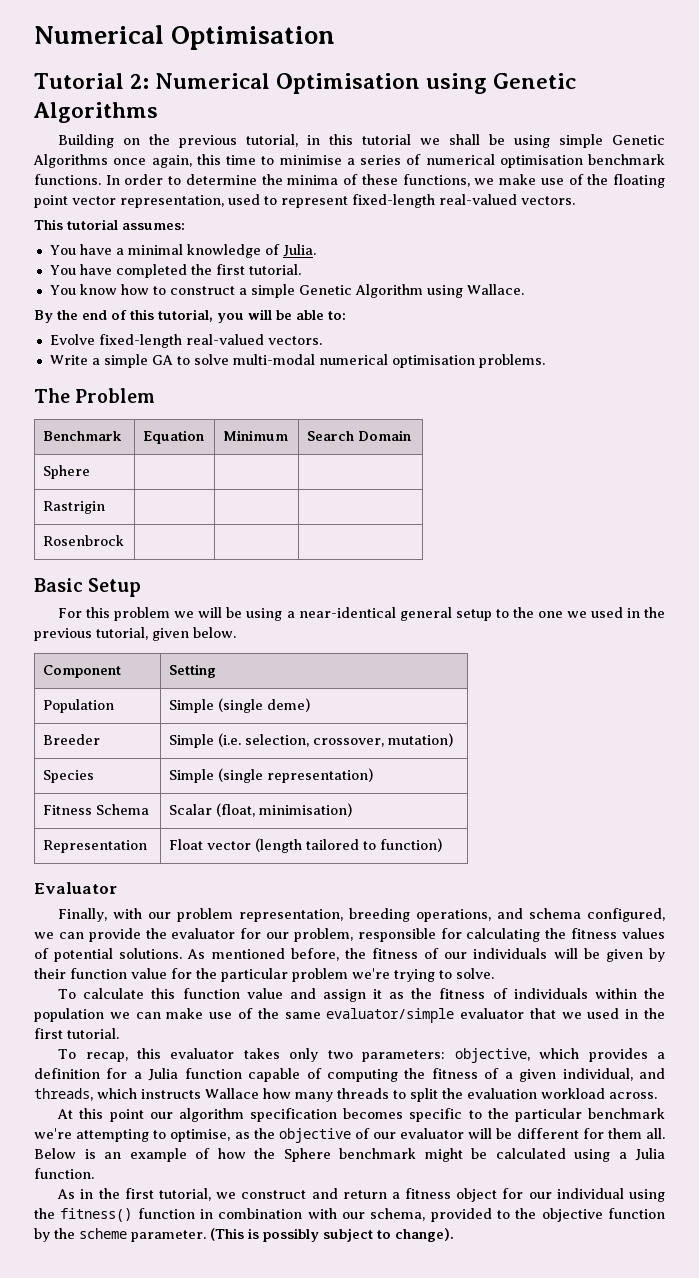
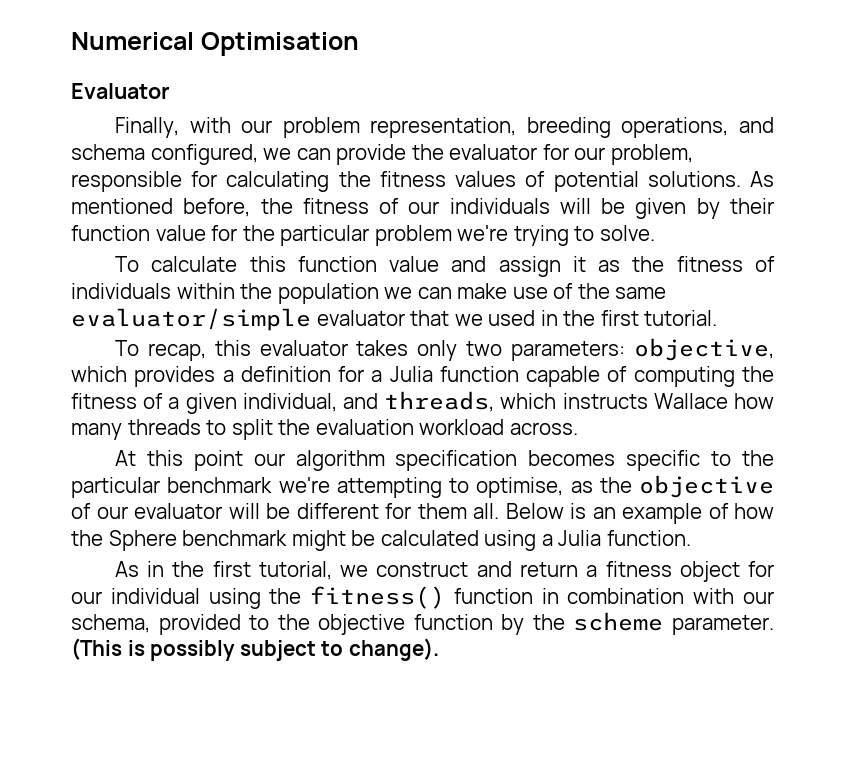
[34,25,336,50] [34,73,577,94] [33,102,158,123] [58,134,665,148] [33,154,665,168] [34,174,666,188] [34,194,575,208] [34,219,185,230] [49,244,316,258] [49,264,301,278] [49,284,524,298] [34,309,346,323] [49,334,322,348] [49,354,545,368] [34,388,156,403] [43,431,123,441] [143,430,205,444] [223,430,289,441] [307,430,412,441] [43,465,91,479] [43,501,106,514] [43,535,125,546] [34,578,142,597] [58,607,665,621] [34,627,236,641] [43,665,122,678] [169,664,217,678] [43,699,115,713] [169,698,311,713] [43,734,101,745] [169,733,454,748] [43,770,95,783] [169,768,374,783] [43,804,150,815] [169,803,353,817] [43,840,148,853] [169,838,443,853] Numerical Optimisation // Tutorial 2: Numerical Optimisation using Genetic Algorithms // Building on the previous tutorial, in this tutorial we shall be using simple Genetic Algorithms once again, this time to minimise a series of numerical optimisation benchmark functions. In order to determine the minima of these functions, we make use of the floating point vector representation, used to represent fixed-length real-valued vectors. // This tutorial assumes: // You have a minimal knowledge of Julia. // You have completed the first tutorial. // You know how to construct a simple Genetic Algorithm using Wallace. // By the end of this tutorial, you will be able to: // Evolve fixed-length real-valued vectors. // Write a simple GA to solve multi-modal numerical optimisation problems. // The Problem // Benchmark | Equation | Minimum | Search Domain // Sphere | | | // Rastrigin | | | // Rosenbrock | | | // Basic Setup // For this problem we will be using a near-identical general setup to the one we used in the previous tutorial, given below. // Component | Setting // Population | Simple (single deme) // Breeder | Simple (i.e. selection, crossover, mutation) // Species | Simple (single representation) // Fitness Schema | Scalar (float, minimisation) // Representation | Float vector (length tailored to function) -> [71,32,359,56] Numerical Optimisation

